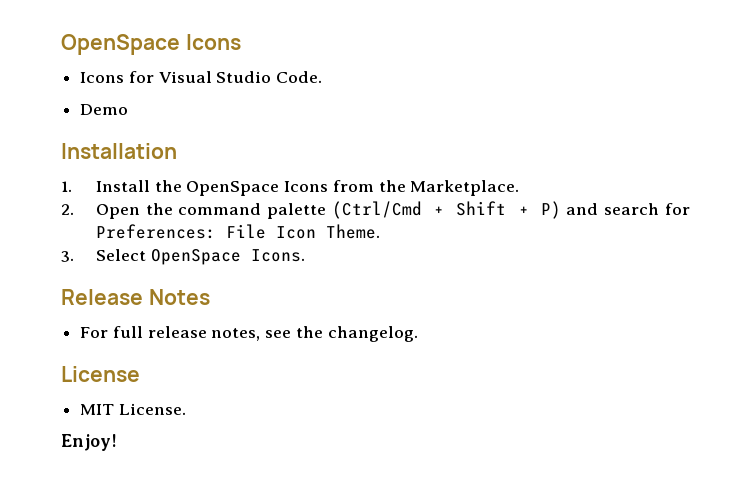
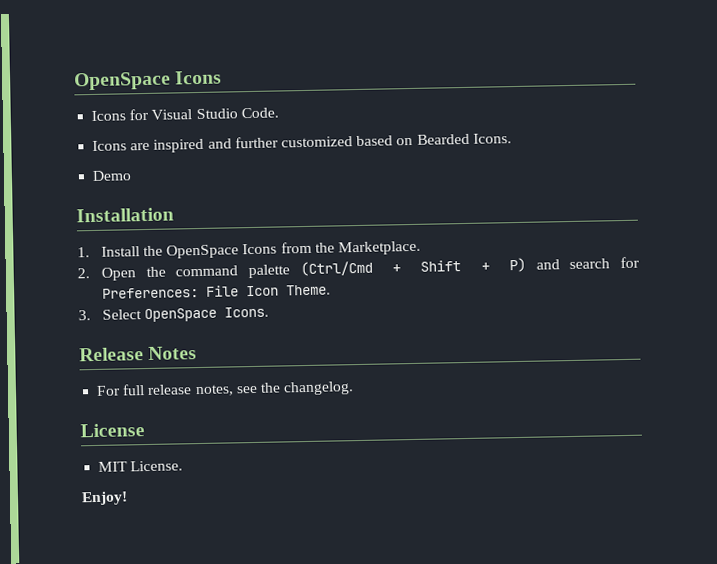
(323, 77) none -> [92,133,512,153] // Icons are inspired and further customized based on Bearded Icons.

